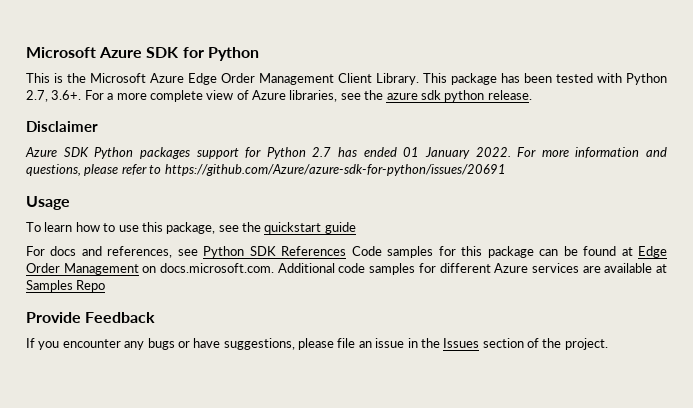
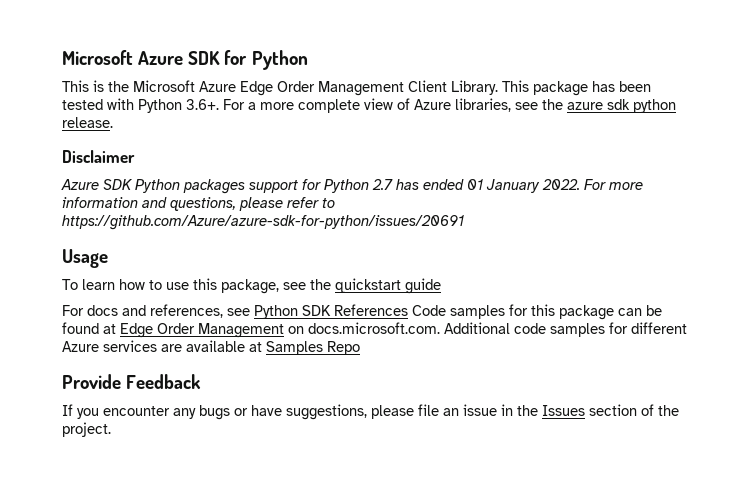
[26,90,48,102] 2.7, -> (182, 106) none

